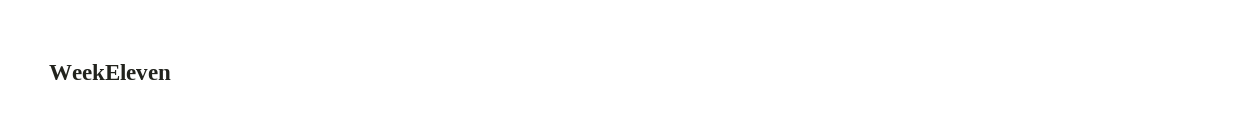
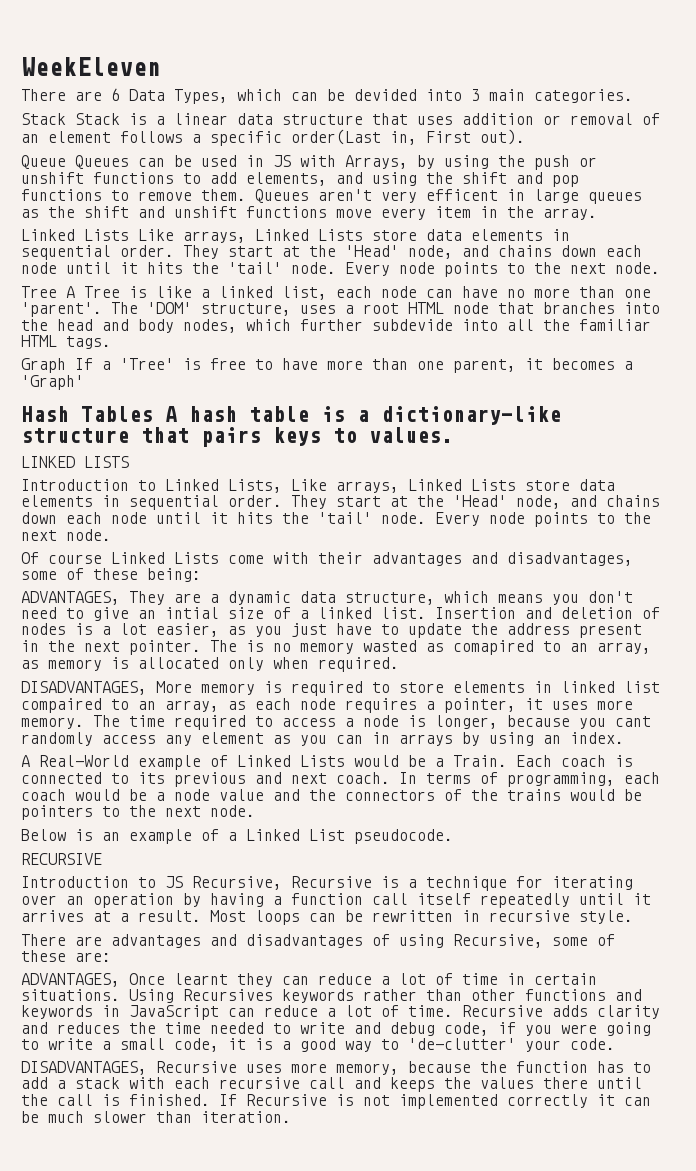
(171, 72) none -> [21,88,633,104] [21,113,660,125] [21,129,525,146] [21,155,597,170] [21,172,579,187] [21,189,642,204] [21,206,597,220] [21,229,570,243] [21,245,642,260] [21,262,660,277] [21,286,651,300] [21,302,660,317] [21,319,651,333] [21,335,111,349] [21,358,633,373] [21,375,84,390] [21,406,561,425] [21,427,453,447] [21,456,129,468] [21,479,615,493] [21,495,660,510] [21,512,651,527] [21,529,111,541] [21,552,633,566] [21,568,201,582] [21,591,633,605] [21,607,660,621] [21,623,642,638] [21,640,651,655] [21,657,399,672] [21,681,660,696] [21,698,633,713] [21,715,651,730] [21,732,624,746] [21,755,633,770] [21,772,660,787] [21,789,642,801] [21,805,255,820] [21,829,453,844] [21,853,102,865] [21,876,633,891] [21,893,651,908] [21,910,633,925] [21,934,615,948] [21,950,111,962] [21,973,597,987] [21,989,642,1003] [21,1005,660,1020] [21,1022,651,1036] [21,1038,615,1052] [21,1061,651,1075] [21,1077,642,1092] [21,1094,651,1109] [21,1111,291,1123] // There are 6 Data Types, which can be devided into 3 main categories. // Stack Stack is a linear data structure that uses addition or removal of an element follows a specific order(Last in, First out). // Queue Queues can be used in JS with Arrays, by using the push or unshift functions to add elements, and using the shift and pop functions to remove them. Queues aren't very efficent in large queues as the shift and unshift functions move every item in the array. // Linked Lists Like arrays, Linked Lists store data elements in sequential order. They start at the 'Head' node, and chains down each node until it hits the 'tail' node. Every node points to the next node. // Tree A Tree is like a linked list, each node can have no more than one 'parent'. The 'DOM' structure, uses a root HTML node that branches into the head and body nodes, which further subdevide into all the familiar HTML tags. // Graph If a 'Tree' is free to have more than one parent, it becomes a 'Graph' // Hash Tables A hash table is a dictionary-like structure that pairs keys to values. // LINKED LISTS // Introduction to Linked Lists, Like arrays, Linked Lists store data elements in sequential order. They start at the 'Head' node, and chains down each node until it hits the 'tail' node. Every node points to the next node. // Of course Linked Lists come with their advantages and disadvantages, some of these being: // ADVANTAGES, They are a dynamic data structure, which means you don't need to give an intial size of a linked list. Insertion and deletion of nodes is a lot easier, as you just have to update the address present in the next pointer. The is no memory wasted as comapired to an array, as memory is allocated only when required. // DISADVANTAGES, More memory is required to store elements in linked list compaired to an array, as each node requires a pointer, it uses more memory. The time required to access a node is longer, because you cant randomly access any element as you can in arrays by using an index. // A Real-World example of Linked Lists would be a Train. Each coach is connected to its previous and next coach. In terms of programming, each coach would be a node value and the connectors of the trains would be pointers to the next node. // Below is an example of a Linked List pseudocode. // RECURSIVE // Introduction to JS Recursive, Recursive is a technique for iterating over an operation by having a function call itself repeatedly until it arrives at a result. Most loops can be rewritten in recursive style. // There are advantages and disadvantages of using Recursive, some of these are: // ADVANTAGES, Once learnt they can reduce a lot of time in certain situations. Using Recursives keywords rather than other functions and keywords in JavaScript can reduce a lot of time. Recursive adds clarity and reduces the time needed to write and debug code, if you were going to write a small code, it is a good way to 'de-clutter' your code. // DISADVANTAGES, Recursive uses more memory, because the function has to add a stack with each recursive call and keeps the values there until the call is finished. If Recursive is not implemented correctly it can be much slower than iteration.

